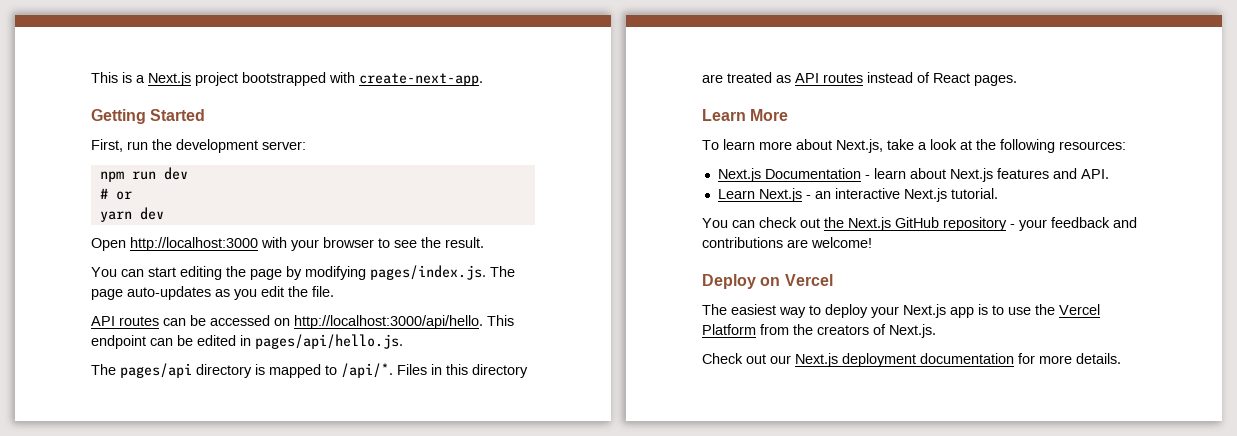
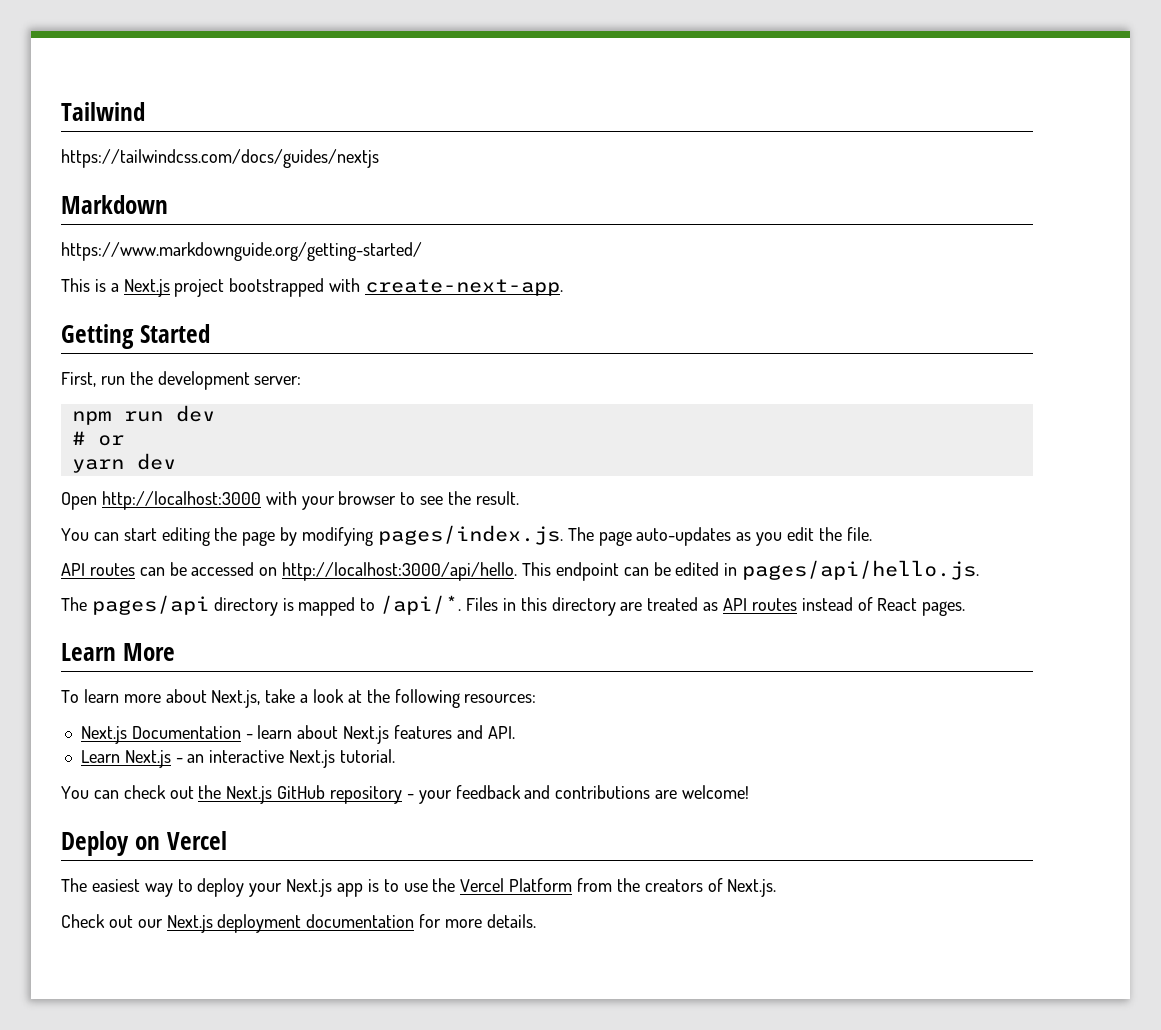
(91, 77) none -> [61,102,145,121] [61,149,379,168] [61,195,168,214] [61,242,422,261] Tailwind // https://tailwindcss.com/docs/guides/nextjs // Markdown // https://www.markdownguide.org/getting-started/ //

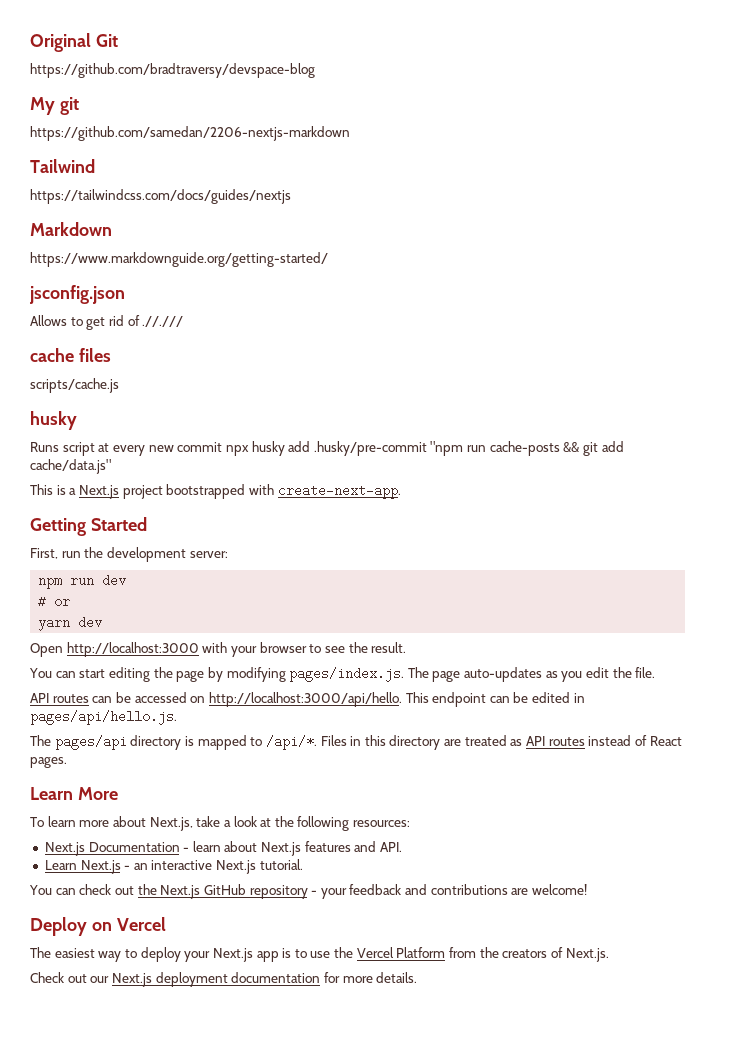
[61,102,145,121] [61,149,379,168] [61,195,168,214] [61,242,422,261] Tailwind // https://tailwindcss.com/docs/guides/nextjs // Markdown // https://www.markdownguide.org/getting-started/ -> [30,33,118,52] [30,63,315,78] [30,97,79,115] [30,126,350,141] [30,159,95,173] [30,189,291,204] [30,222,112,236] [30,252,328,267] [29,285,125,304] [30,315,184,330] [30,348,111,362] [30,378,119,393] [30,411,77,430] [30,441,624,456] [30,459,111,474] Original Git // https://github.com/bradtraversy/devspace-blog // My git // https://github.com/samedan/2206-nextjs-markdown // Tailwind // https://tailwindcss.com/docs/guides/nextjs // Markdown // https://www.markdownguide.org/getting-started/ // jsconfig.json // Allows to get rid of .//./// // cache files // scripts/cache.js // husky // Runs script at every new commit npx husky add .husky/pre-commit "npm run cache-posts && git add cache/data.js"

